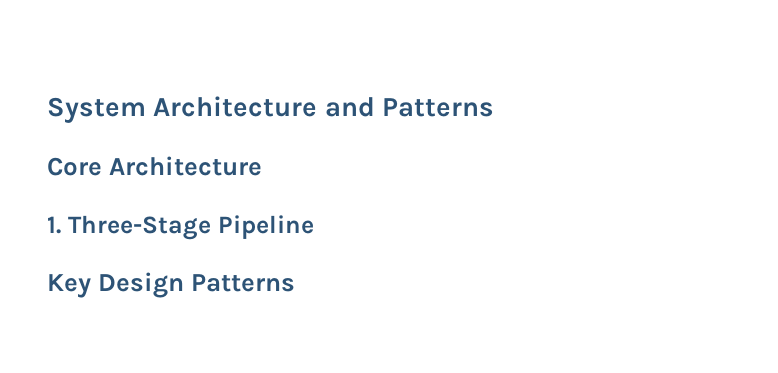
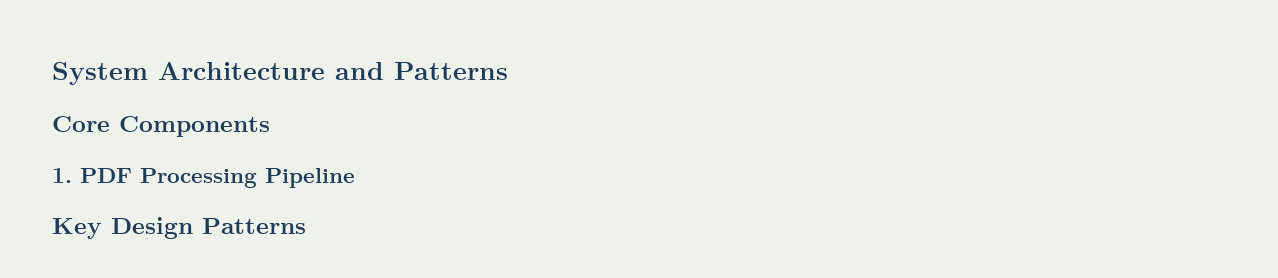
[109,156,263,176] Architecture -> [119,116,270,137] Components
[67,215,211,240] Three-Stage -> [80,168,257,188] PDF Processing

